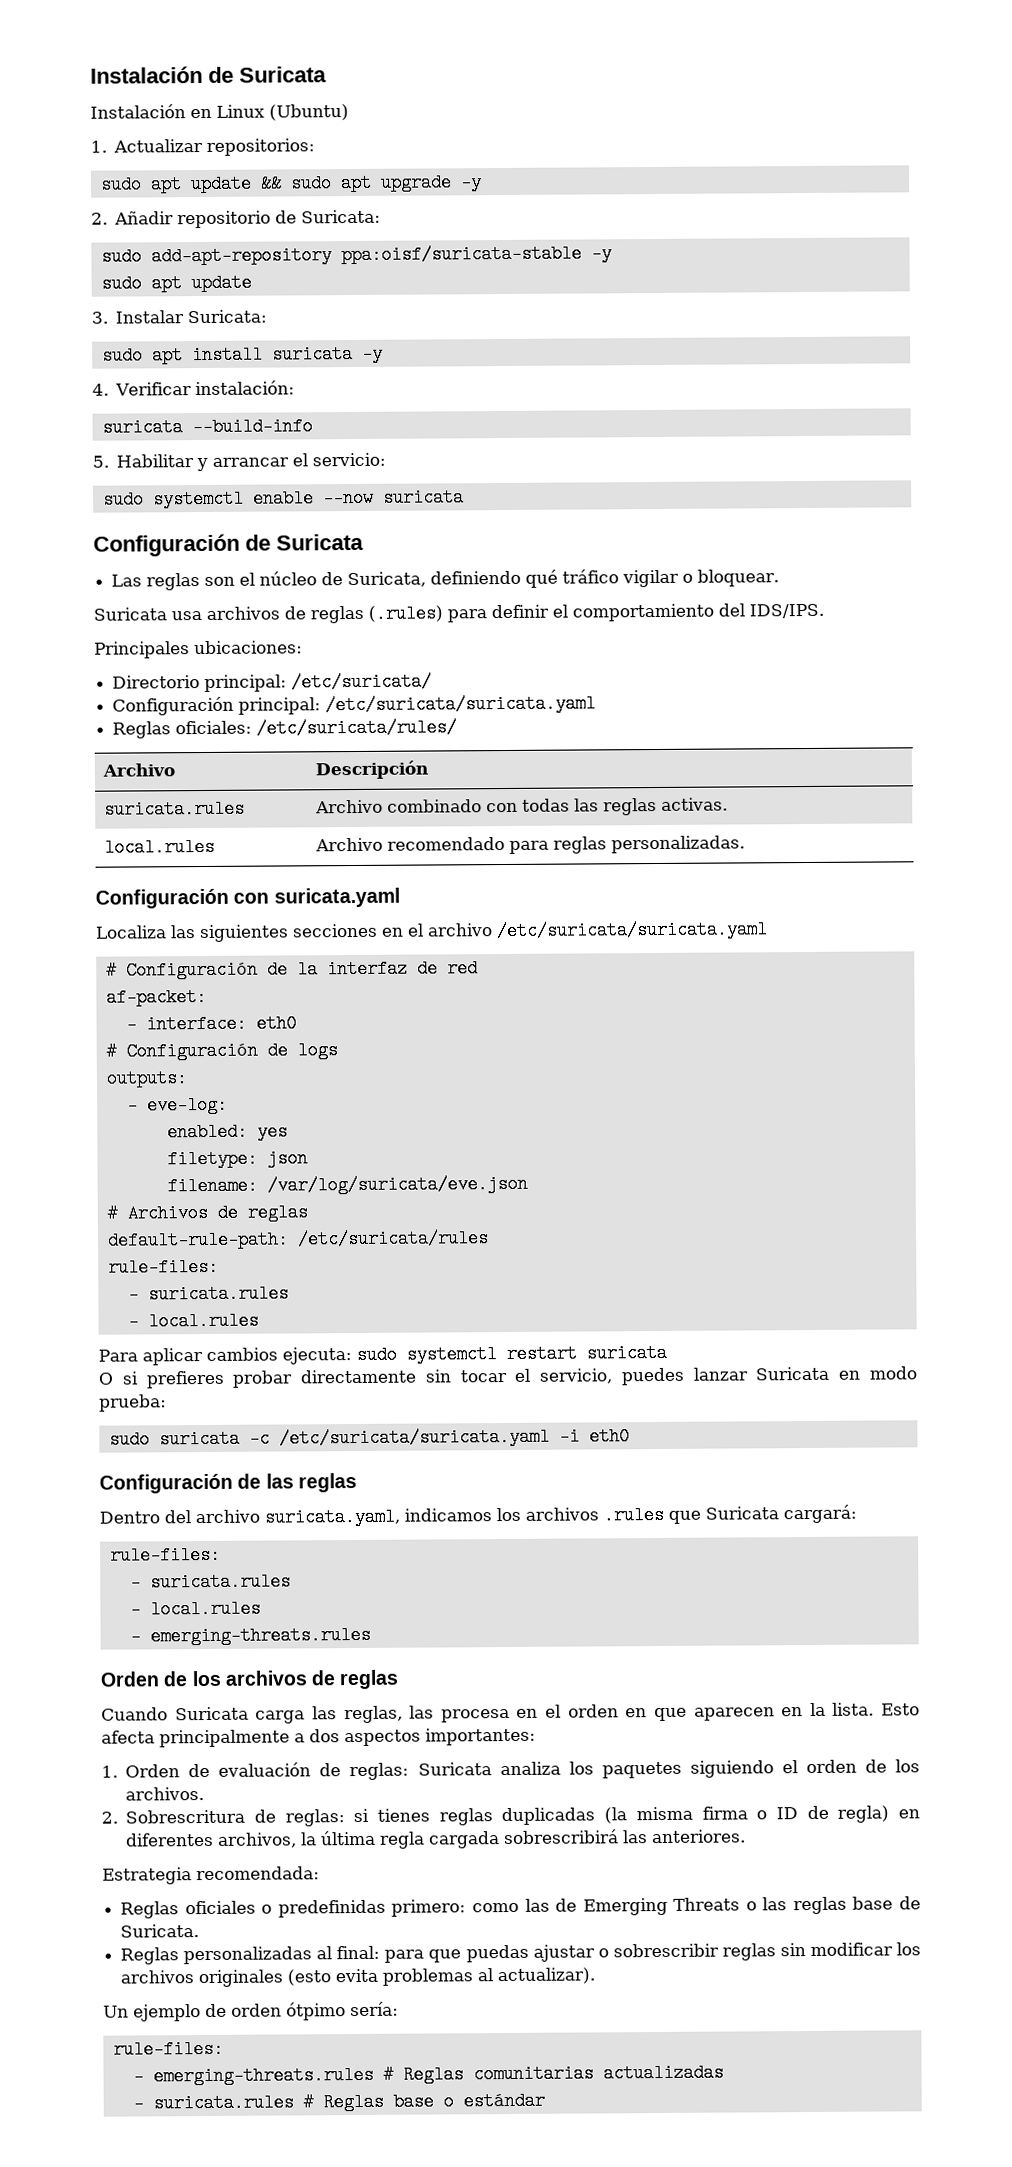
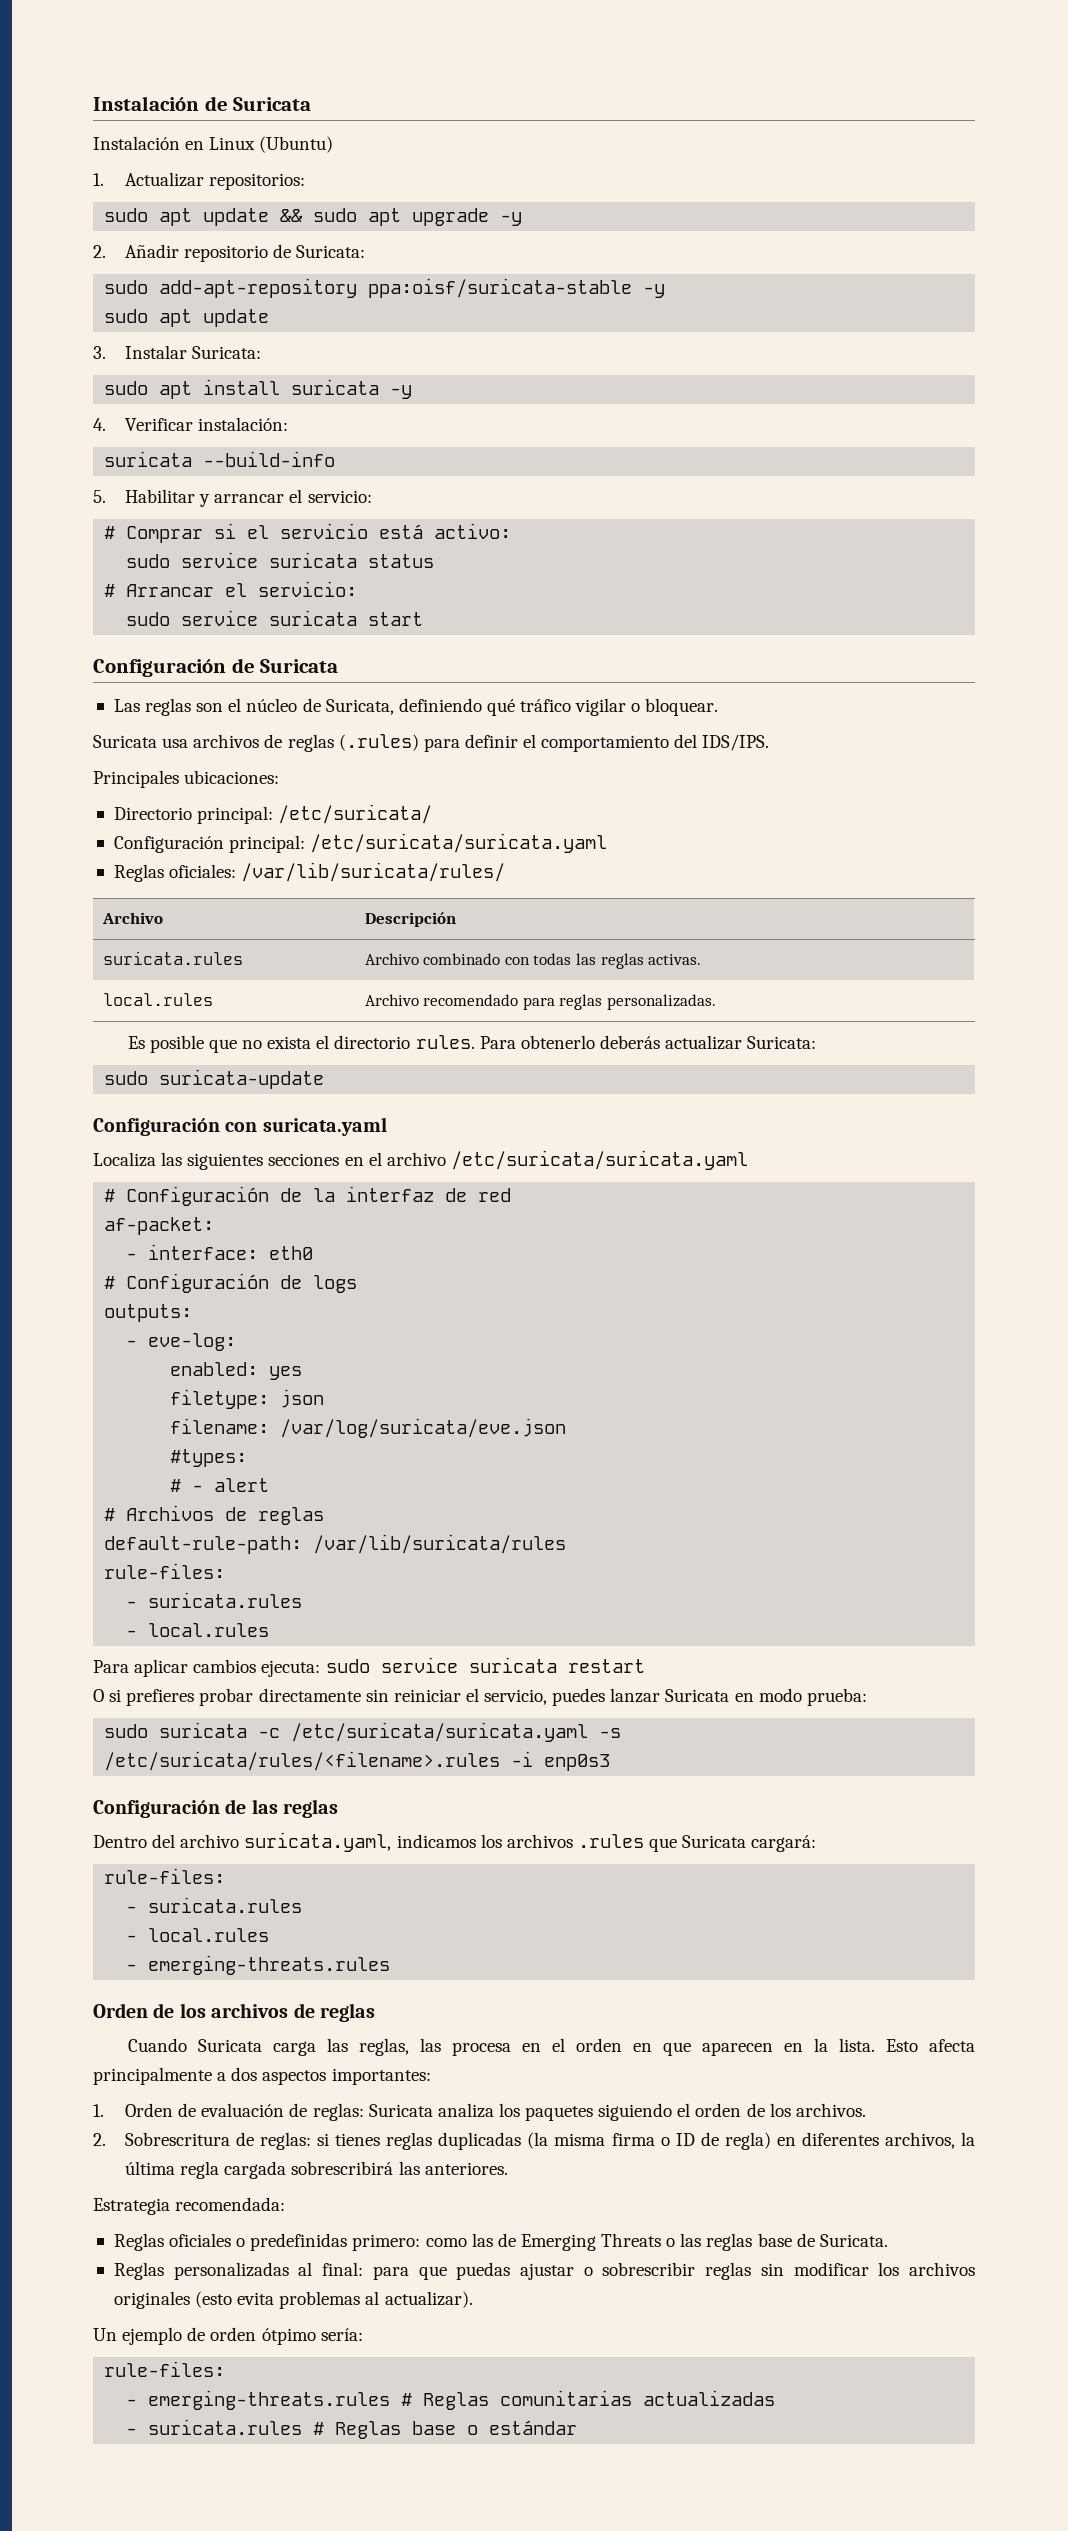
[102,488,464,509] sudo systemctl enable --now suricata -> [104,523,512,543] [126,552,435,568] [104,581,358,597] [126,610,424,626] # Comprar si el servicio está activo: // sudo service suricata status // # Arrancar el servicio: // sudo service suricata start
[256,718,458,738] /etc/suricata/rules/ -> [241,862,506,882] /var/lib/suricata/rules/
(745, 844) none -> [127,1035,817,1053] [104,1069,325,1089] // Es posible que no exista el directorio rules. Para obtenerlo deberás actualizar Suricata: // sudo suricata-update
(528, 1184) none -> [170,1449,248,1467] [170,1478,270,1492] // #types: // # - alert
[296,1229,489,1249] /etc/suricata/rules -> [313,1534,567,1554] /var/lib/suricata/rules
[406,1345,497,1364] systemctl -> [380,1657,557,1673] service suricata
[586,1343,667,1363] suricata -> (645, 1666) none
[459,1370,507,1383] tocar -> [393,1689,461,1702] reiniciar
[558,1427,630,1446] -i eth0 -> [599,1728,622,1738] [104,1751,611,1771] -s /etc/suricata/rules/<filename>.rules -i enp0s3

